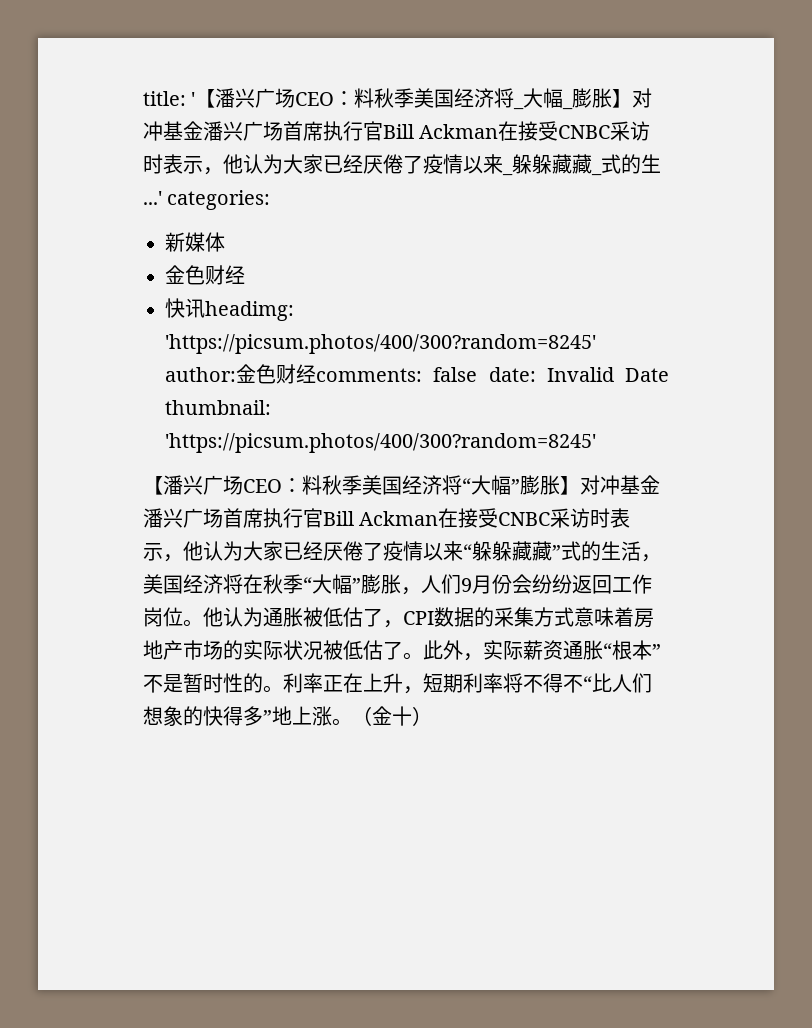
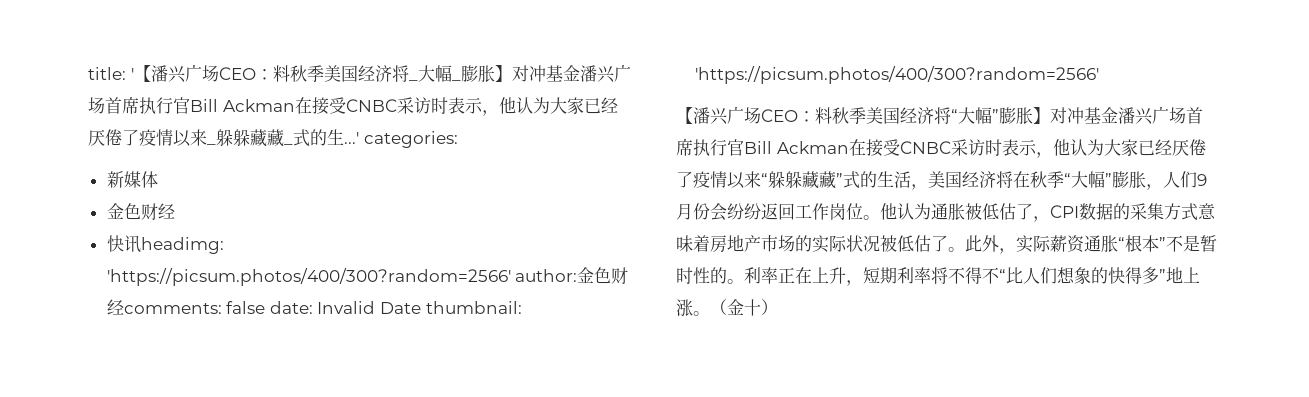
[165,334,596,354] 'https://picsum.photos/400/300?random=8245' -> [106,268,511,286] 'https://picsum.photos/400/300?random=2566'
[165,433,596,453] 'https://picsum.photos/400/300?random=8245' -> [694,66,1099,84] 'https://picsum.photos/400/300?random=2566'

